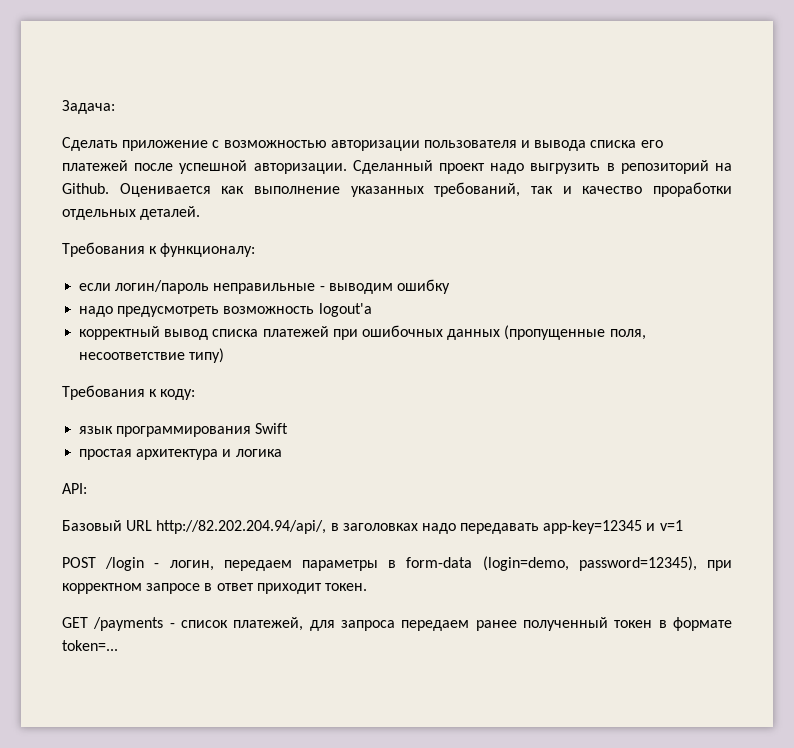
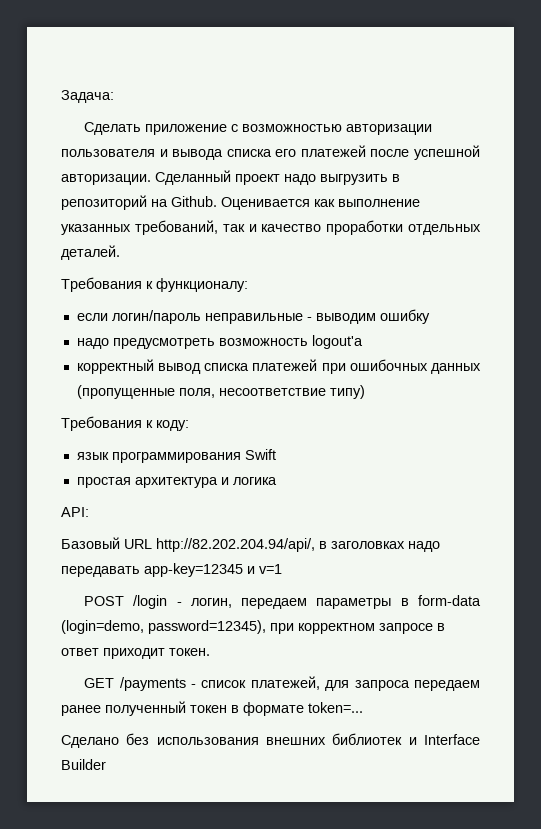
(118, 645) none -> [61,733,480,748] [61,759,106,770] // Сделано без использования внешних библиотек и Interface Builder

